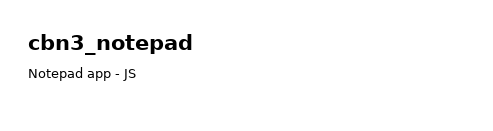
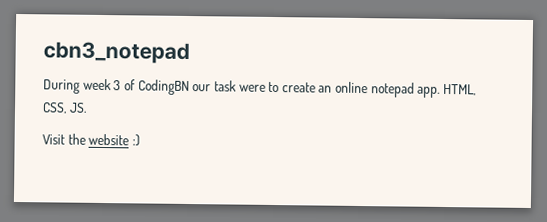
[28,67,136,81] Notepad app - JS -> [43,78,477,98] [42,102,87,114] [42,133,140,147] During week 3 of CodingBN our task were to create an online notepad app. HTML, CSS, JS. // Visit the website :)

